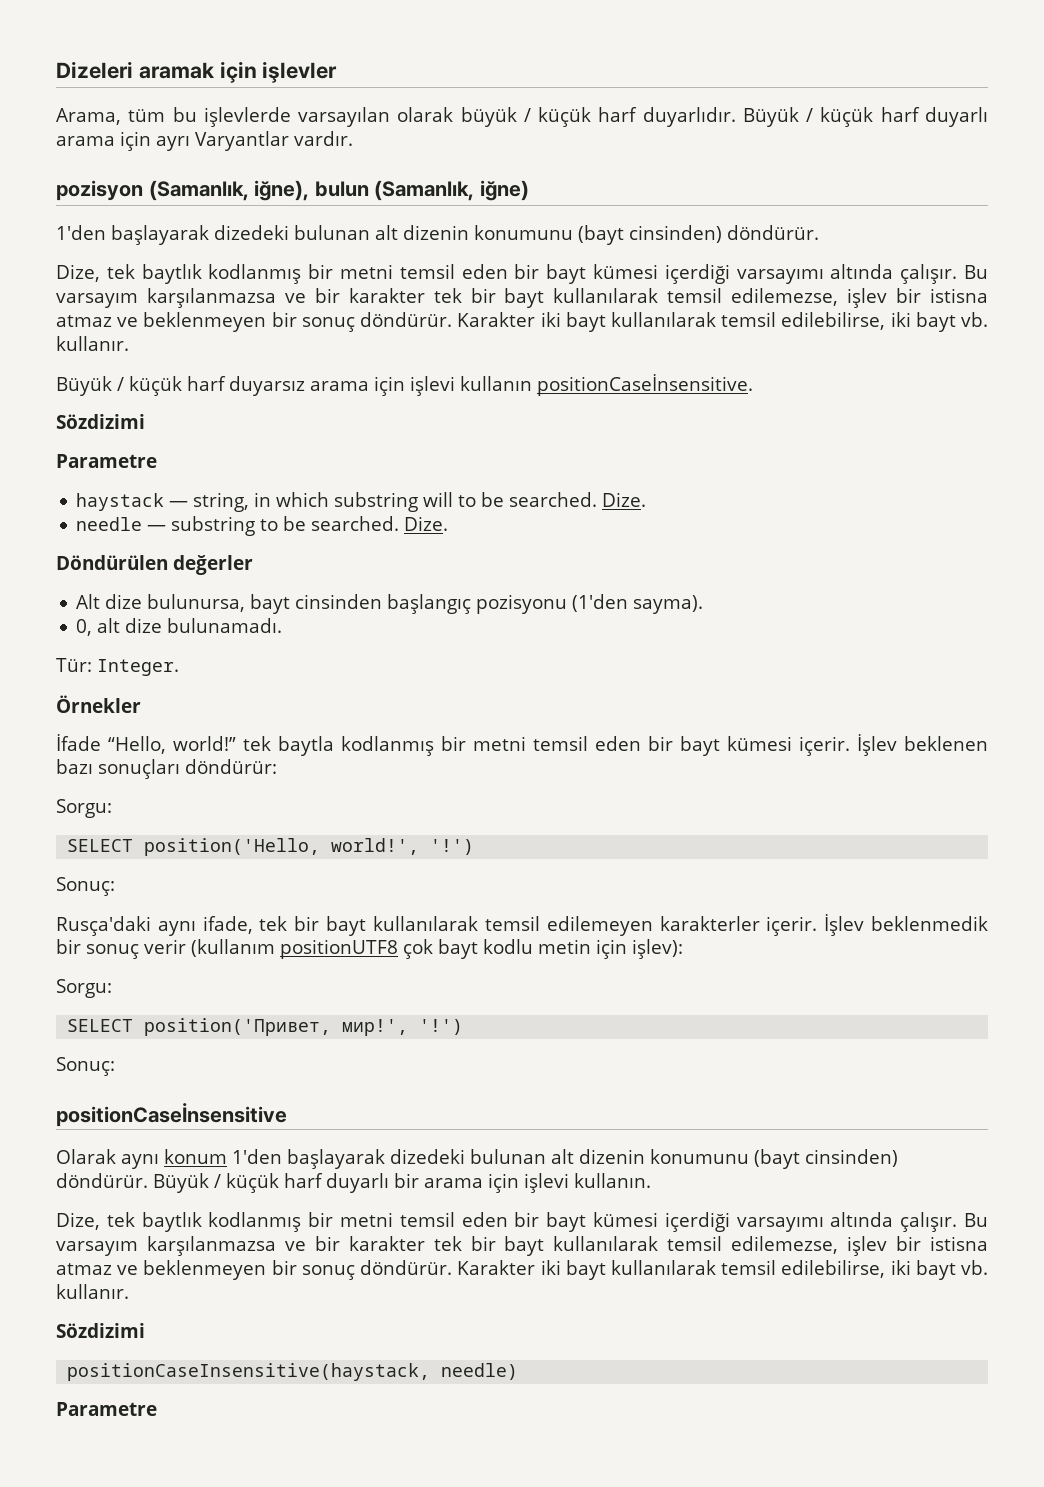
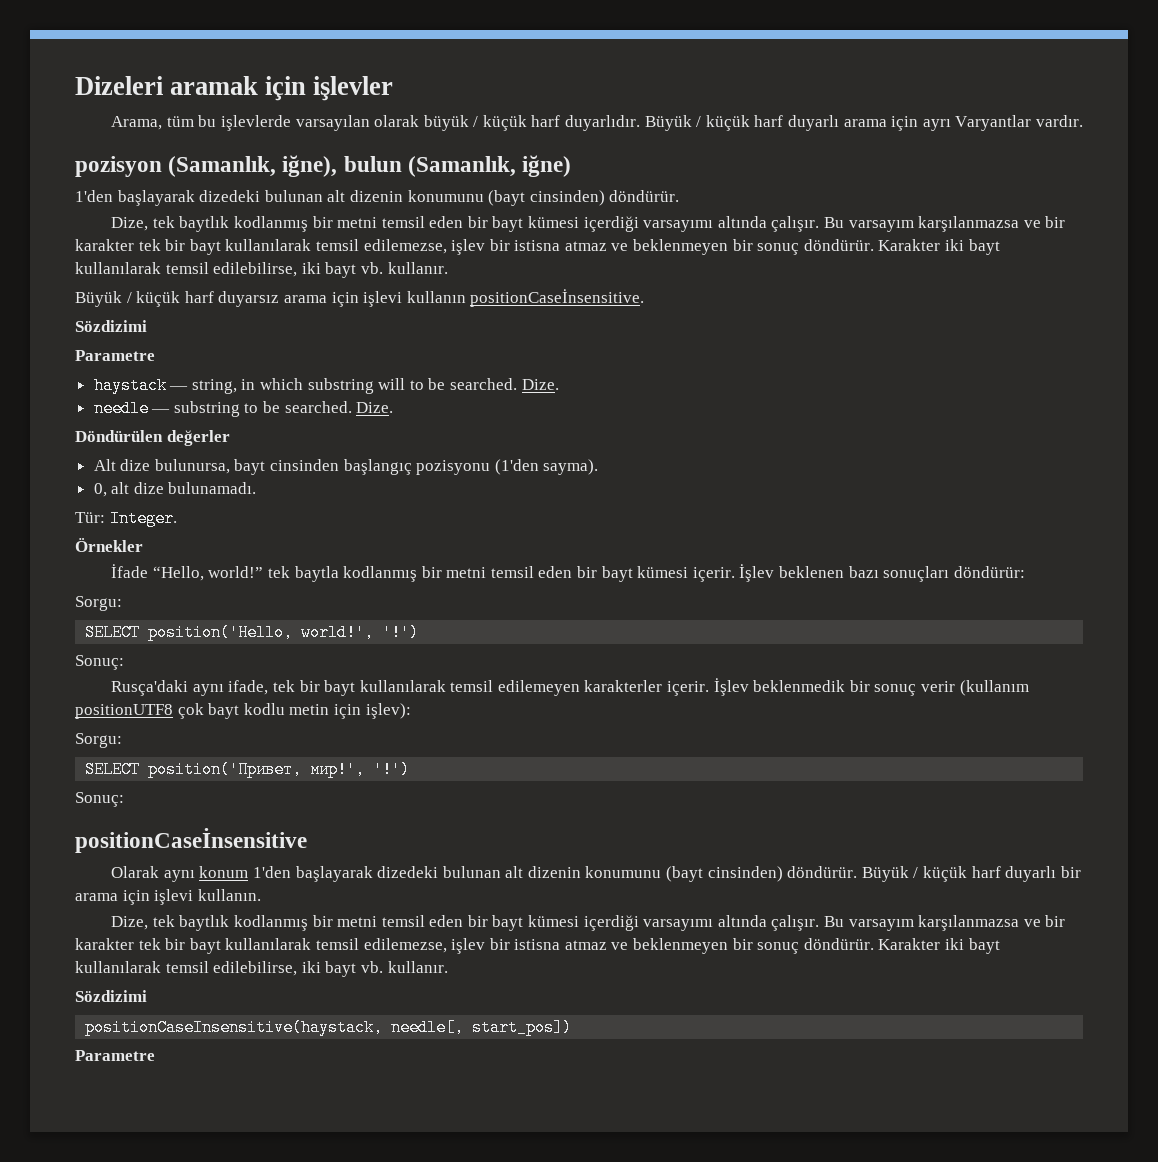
[441,1363,519,1380] needle) -> [391,1019,573,1036] needle[, start_pos])

